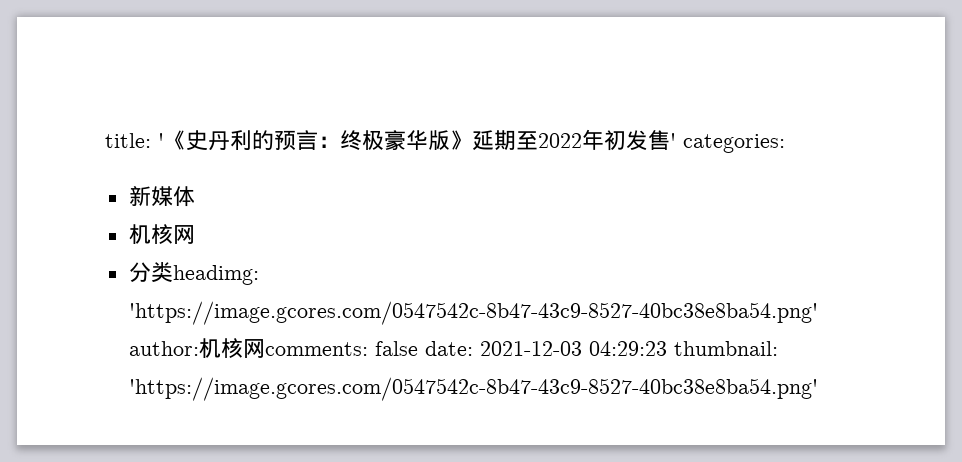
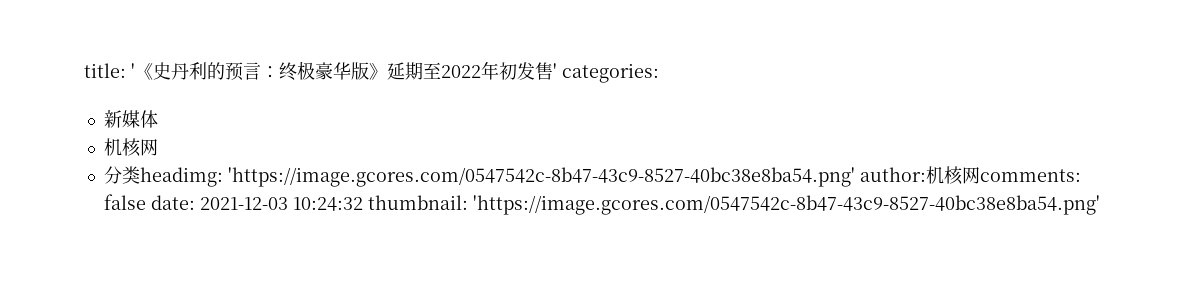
[588,341,667,356] 04:29:23 -> [292,197,363,211] 10:24:32

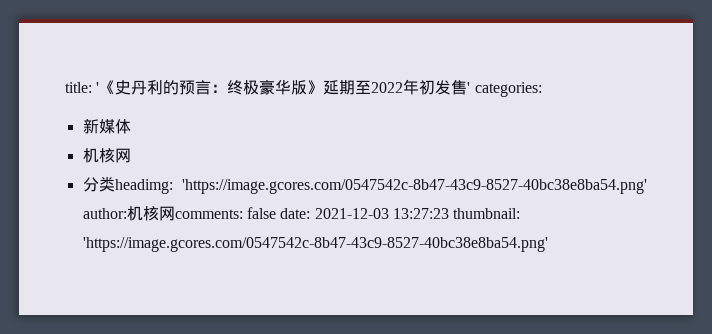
[292,197,363,211] 10:24:32 -> [392,208,449,219] 13:27:23

